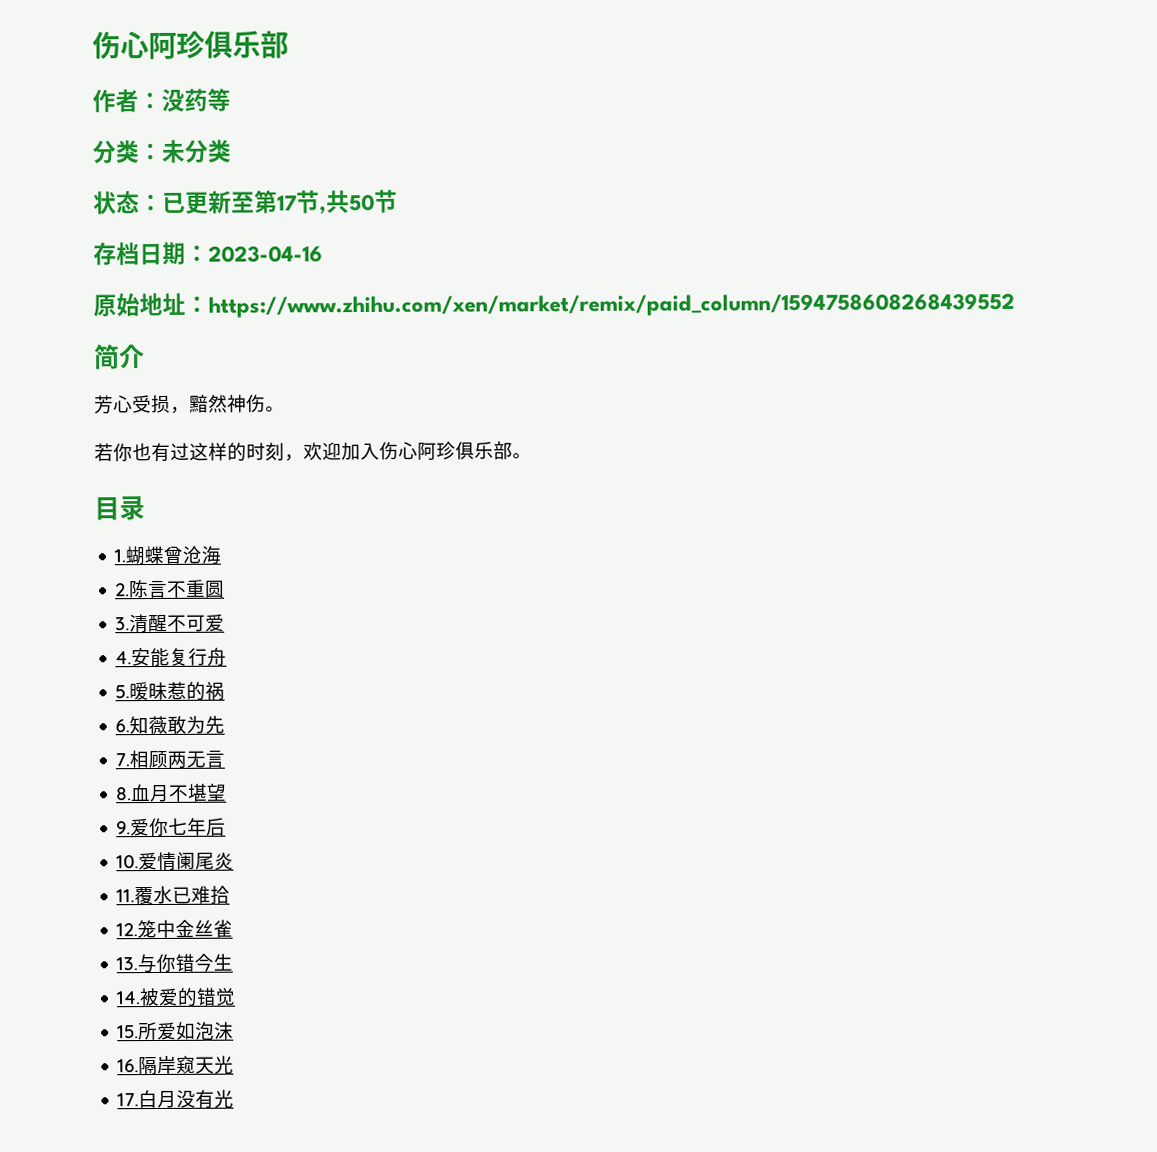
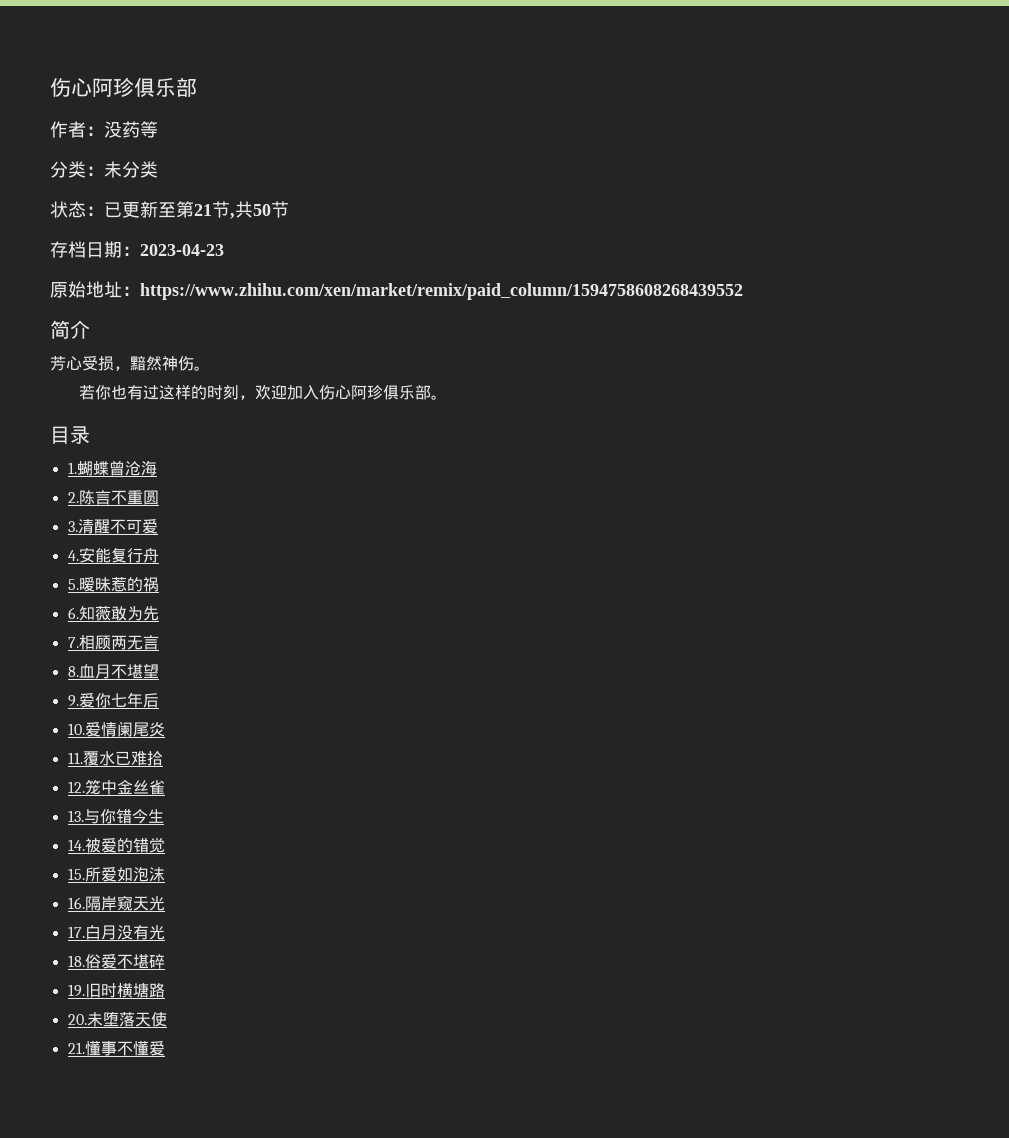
[277,195,297,211] 17 -> [194,204,212,216] 21
[208,245,323,263] 2023-04-16 -> [140,244,224,256] 2023-04-23
(235, 1099) none -> [67,954,165,969] [67,982,165,998] [67,1011,167,1027] [67,1041,165,1056] // 18.俗爱不堪碎 // 19.旧时横塘路 // 20.未堕落天使 // 21.懂事不懂爱

